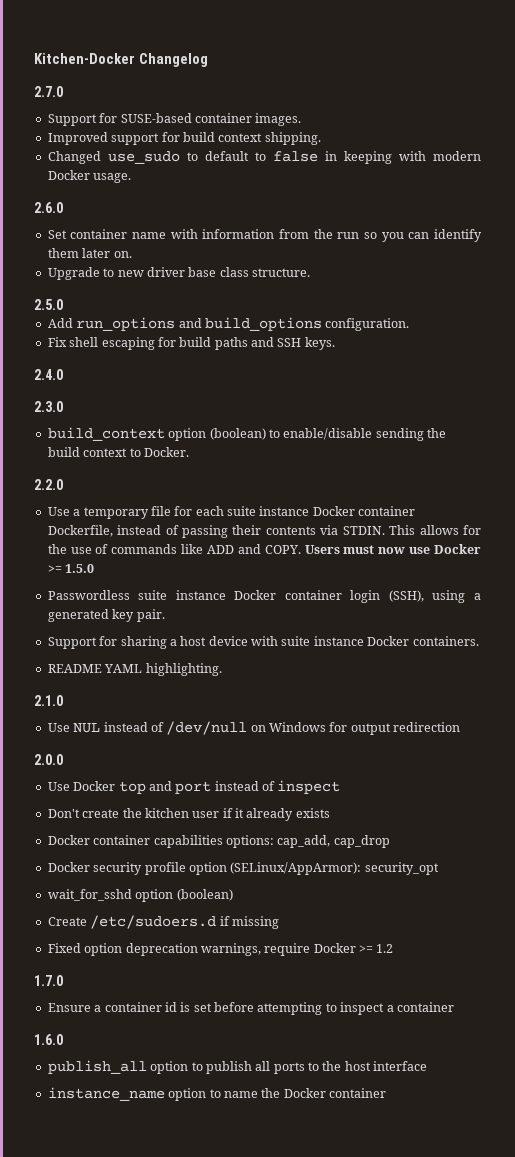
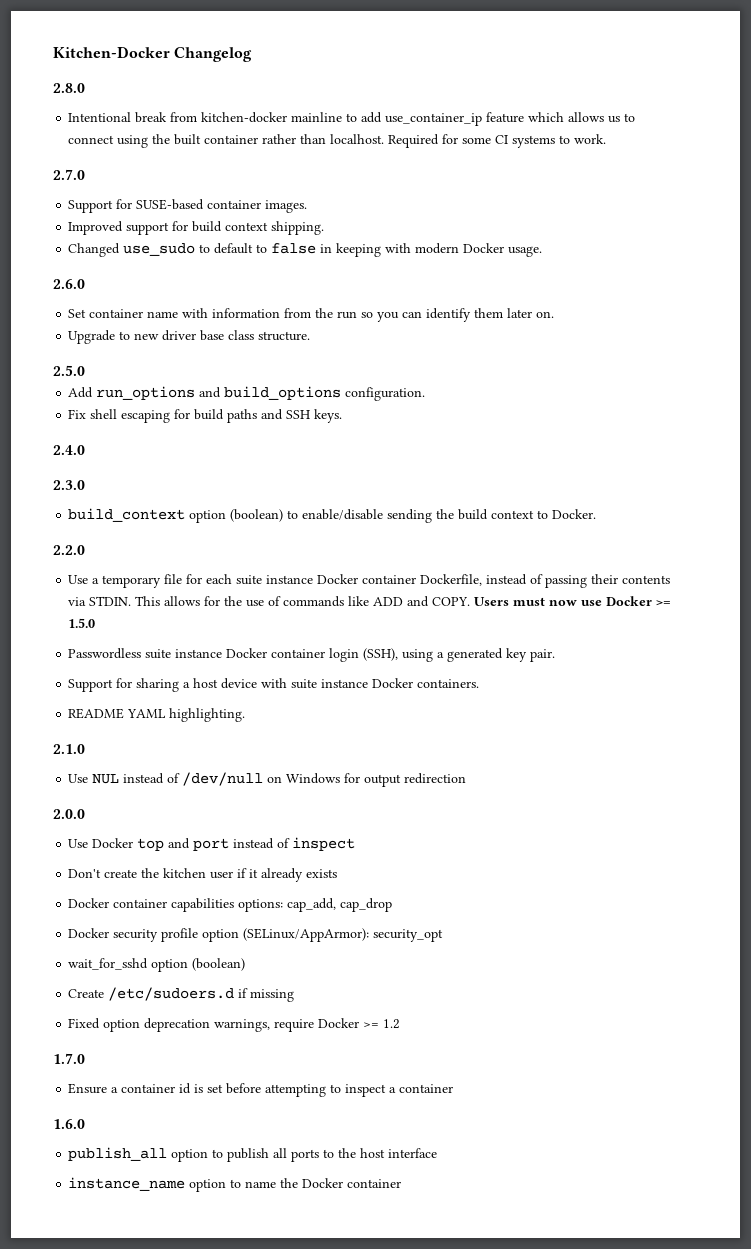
(208, 60) none -> [53,83,85,93] [68,112,636,126] [68,134,607,148] // 2.8.0 // Intentional break from kitchen-docker mainline to add use_container_ip feature which allows us to connect using the built container rather than localhost. Required for some CI systems to work.

